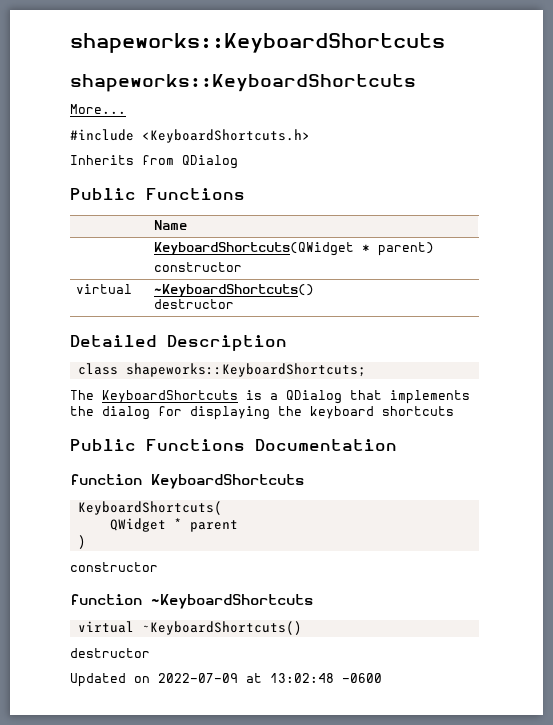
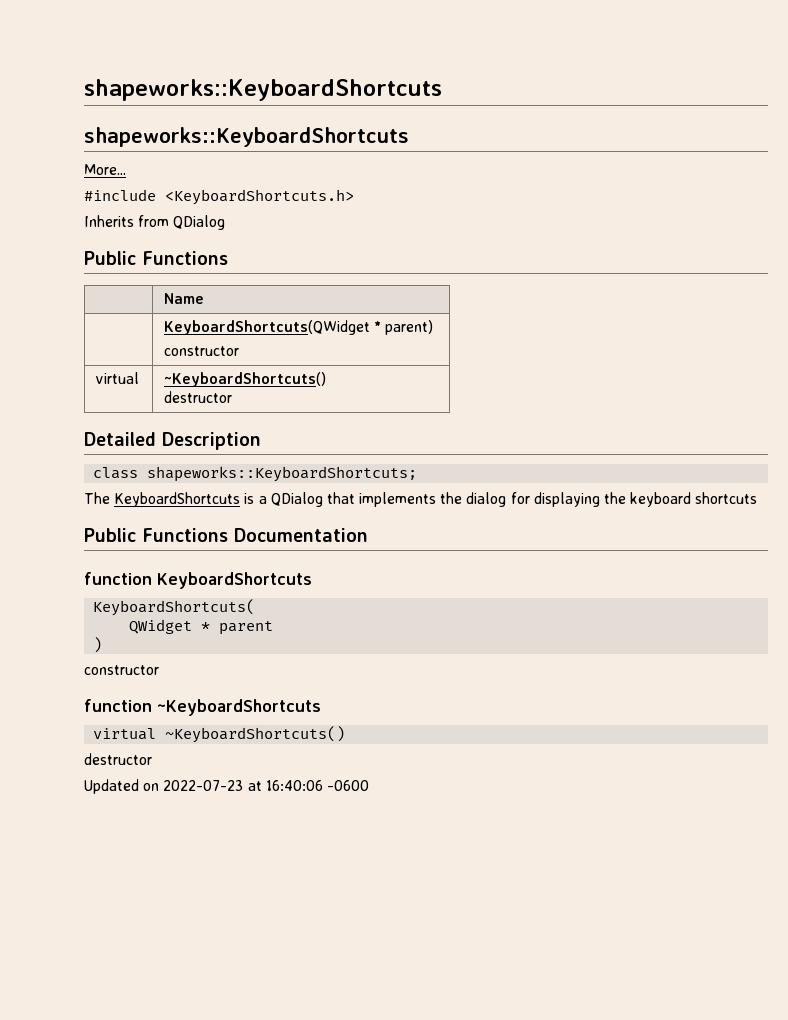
[158,673,334,683] 2022-07-09 at 13:02:48 -> [163,780,323,791] 2022-07-23 at 16:40:06

